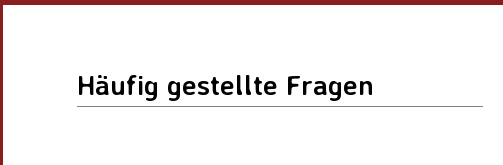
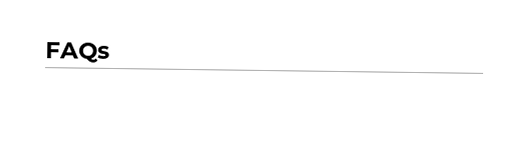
[77,75,374,101] Häufig gestellte Fragen -> [45,42,110,63] FAQs

